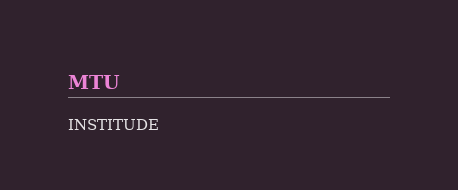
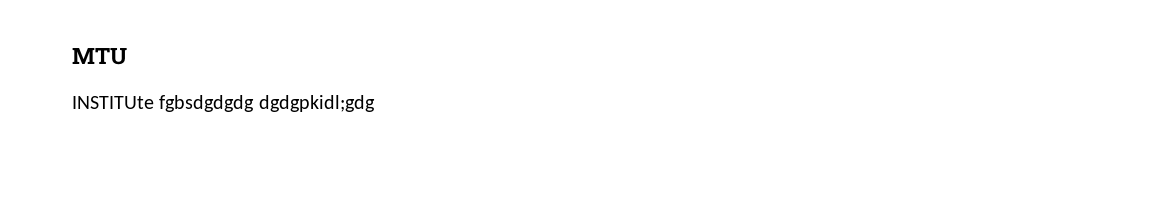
[68,119,159,130] INSTITUDE -> [72,95,375,112] INSTITUte fgbsdgdgdg dgdgpkidl;gdg

